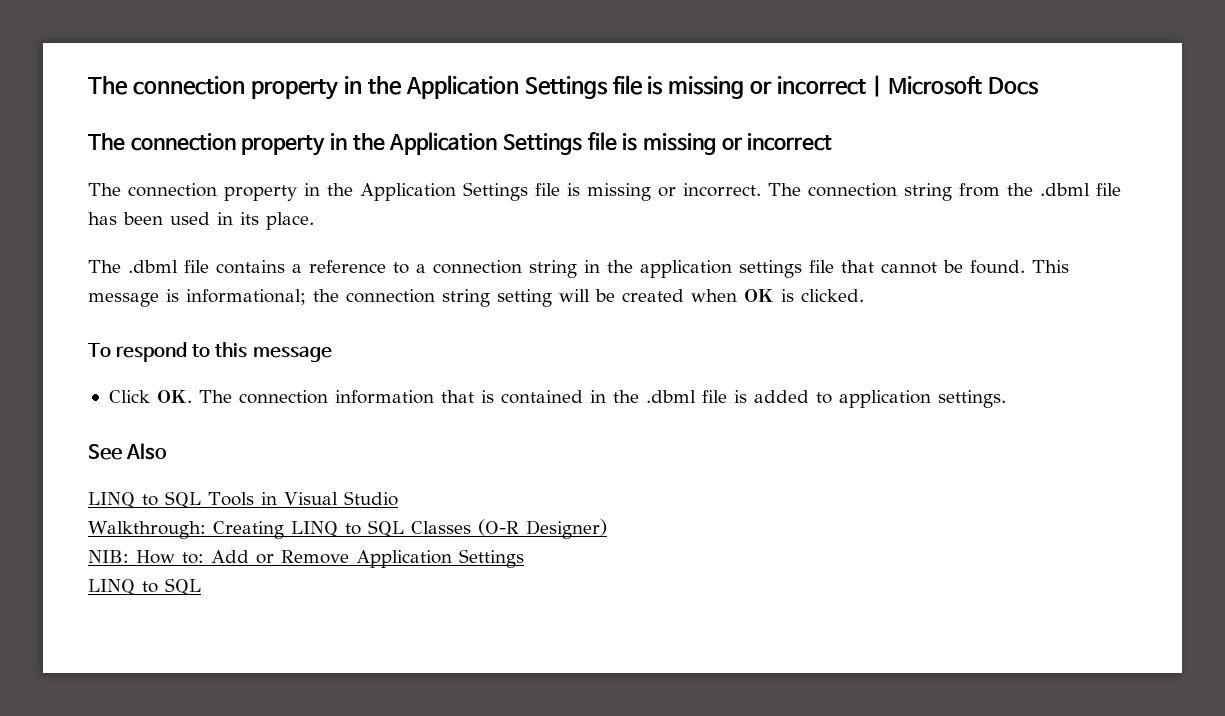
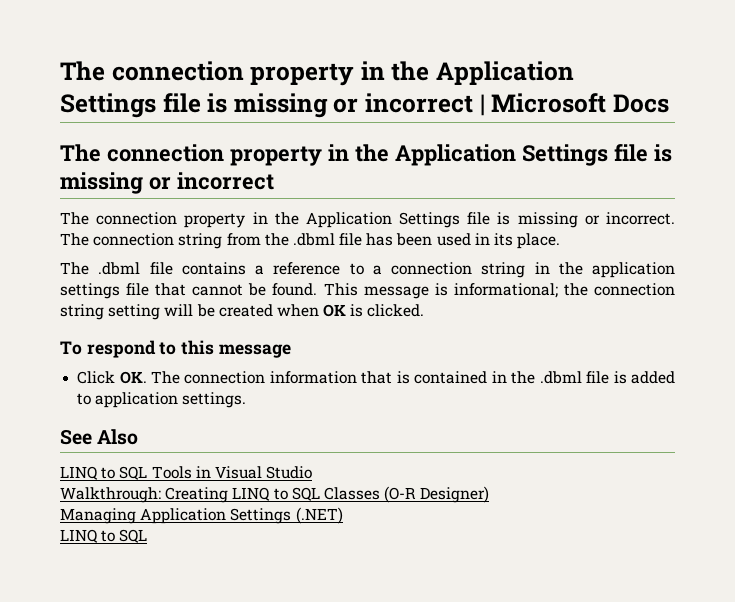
[88,549,524,568] NIB: How to: Add or Remove Application Settings -> [60,507,343,524] Managing Application Settings (.NET)

